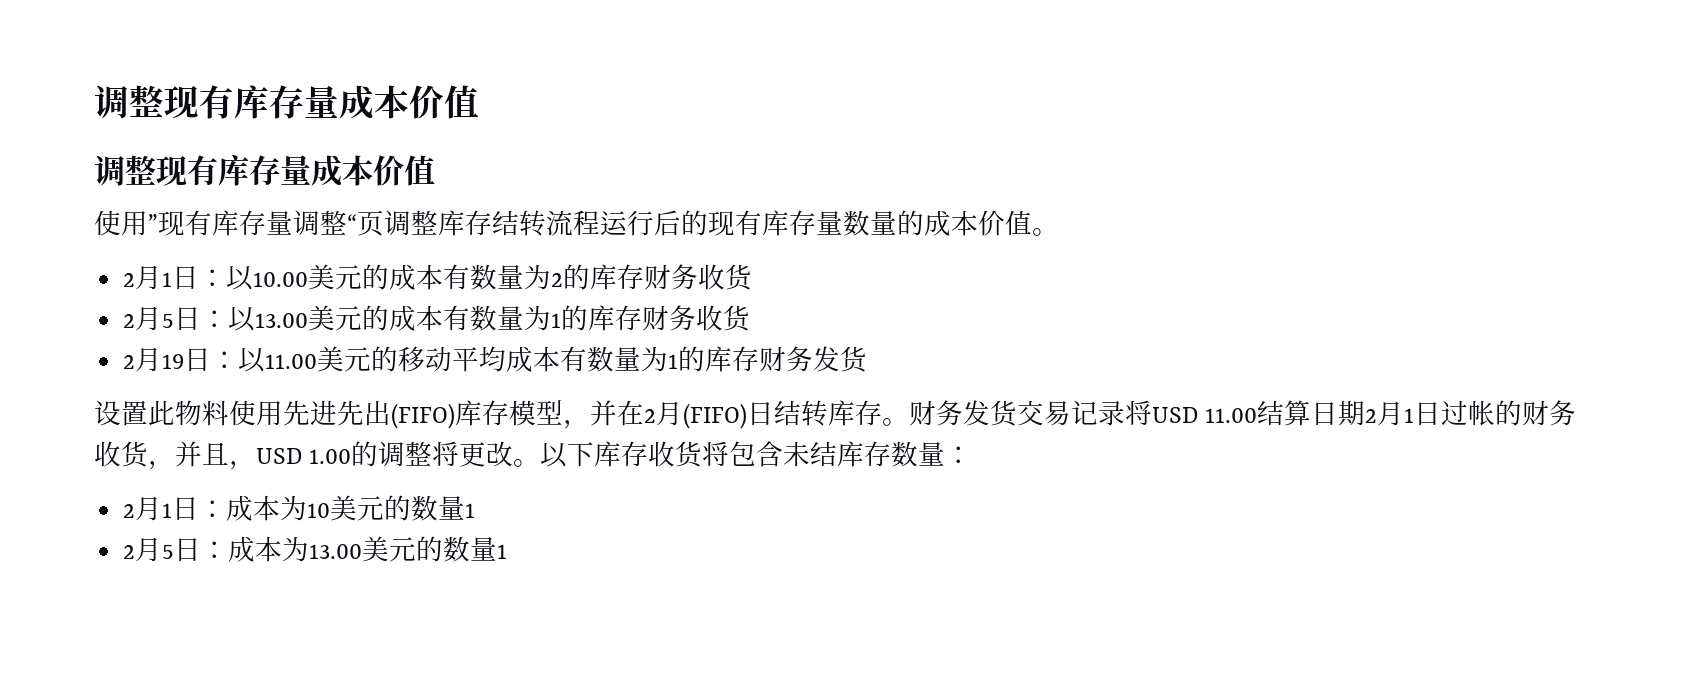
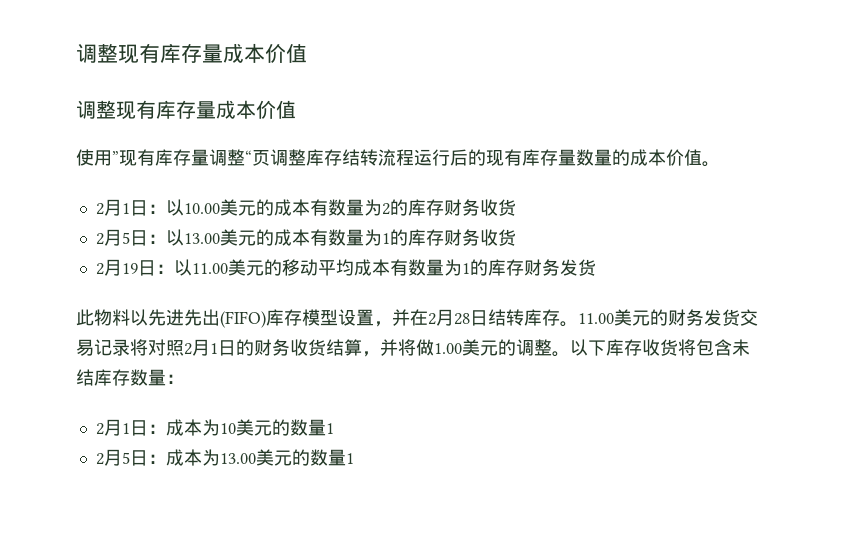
[94,400,283,426] 设置此物料使用 -> [76,309,148,326] 此物料以
(563, 412) none -> [338,309,374,326] 设置
[683,403,747,429] (FIFO) -> [454,313,470,325] 28
(909, 422) none -> [578,309,668,326] 11.00美元的
[1152,400,1496,426] USD 11.00结算日期2月1日过帐 -> [148,339,236,356] 对照2月1日
[148,441,514,470] ，并且，USD 1.00的调整将更改 -> [326,339,552,357] 结算，并将做1.00美元的调整

